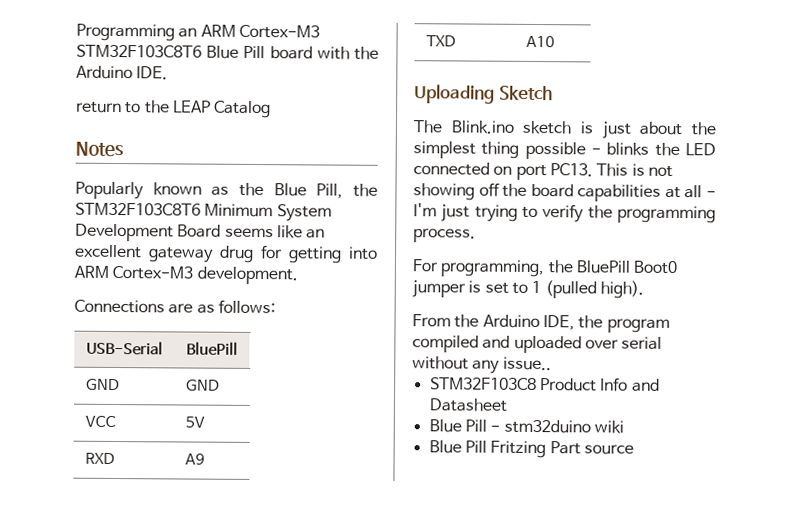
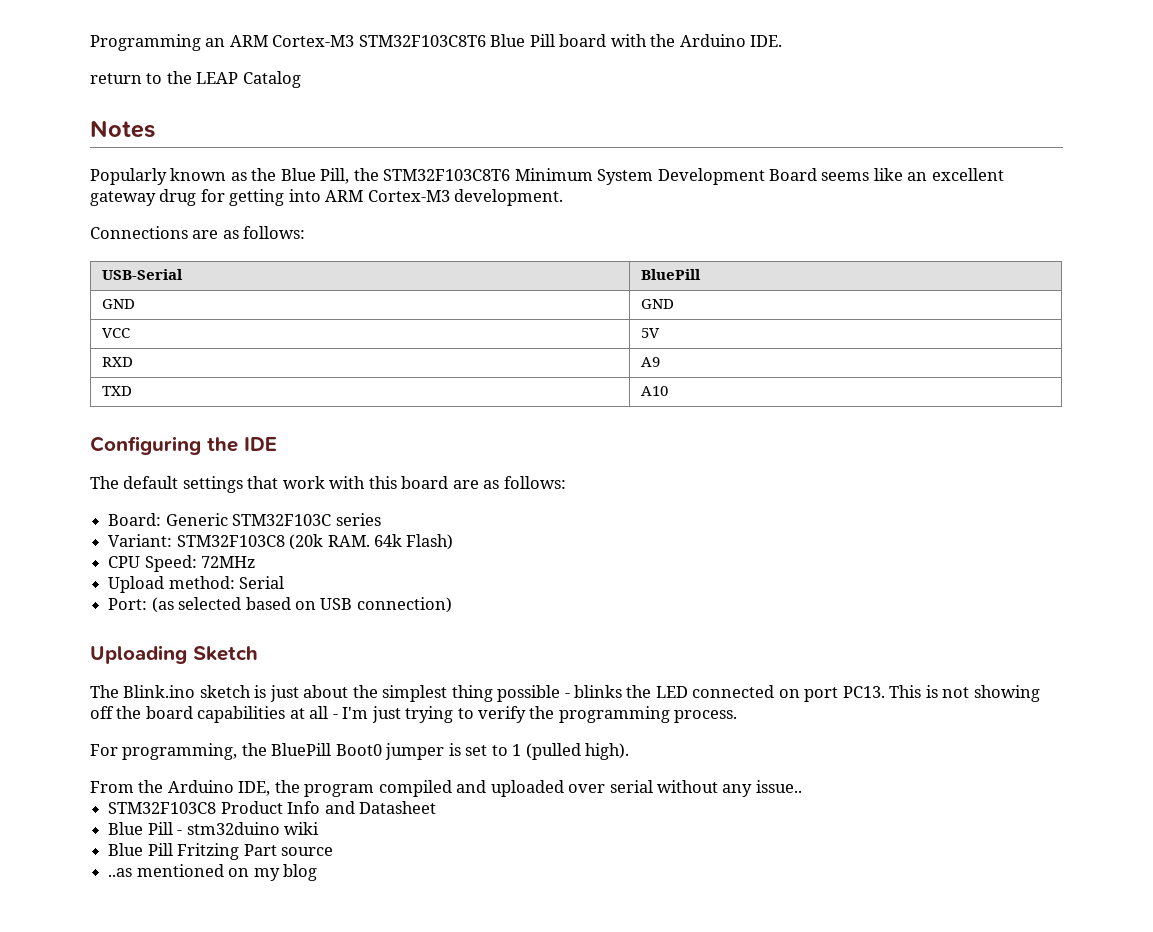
(555, 41) none -> [90,436,277,455] [90,476,566,493] [108,513,381,526] [108,534,454,550] [108,555,256,572] [108,576,285,593] [108,597,452,613] // Configuring the IDE // The default settings that work with this board are as follows: // Board: Generic STM32F103C series // Variant: STM32F103C8 (20k RAM. 64k Flash) // CPU Speed: 72MHz // Upload method: Serial // Port: (as selected based on USB connection)
(634, 449) none -> [108,864,317,881] // ..as mentioned on my blog

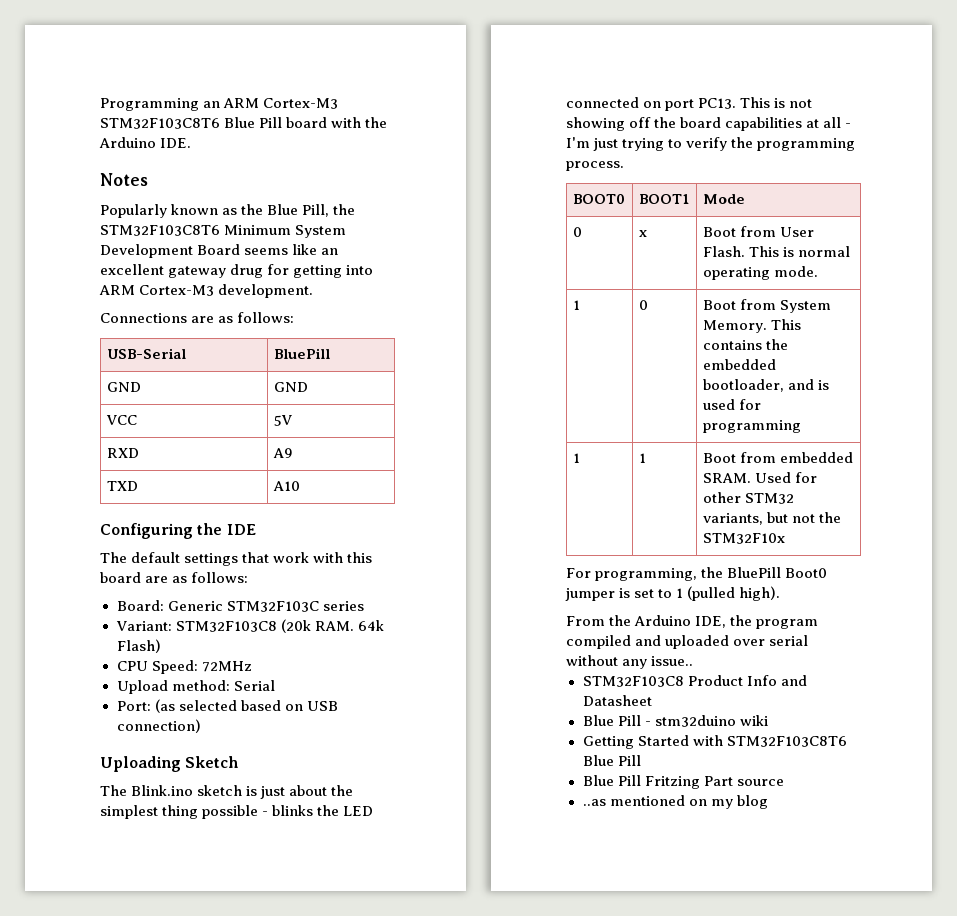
[90,71,301,88] // return to the LEAP Catalog -> (192, 143) none
(738, 716) none -> [572,194,625,204] [638,194,689,204] [702,194,745,204] [572,227,582,237] [638,230,647,237] [702,226,814,237] [702,246,850,257] [702,266,818,280] [572,300,580,310] [638,300,648,310] [702,299,831,313] [702,319,801,333] [702,339,788,350] [702,359,776,370] [702,379,829,392] [702,399,761,410] [702,420,801,433] [572,453,580,463] [638,453,646,463] [702,452,853,463] [702,472,817,483] [702,492,794,504] [702,512,841,525] [702,533,785,544] // BOOT0 | BOOT1 | Mode // 0 | x | Boot from User Flash. This is normal operating mode. // 1 | 0 | Boot from System Memory. This contains the embedded bootloader, and is used for programming // 1 | 1 | Boot from embedded SRAM. Used for other STM32 variants, but not the STM32F10x
(319, 828) none -> [582,735,847,749] [582,755,641,766] // Getting Started with STM32F103C8T6 Blue Pill

